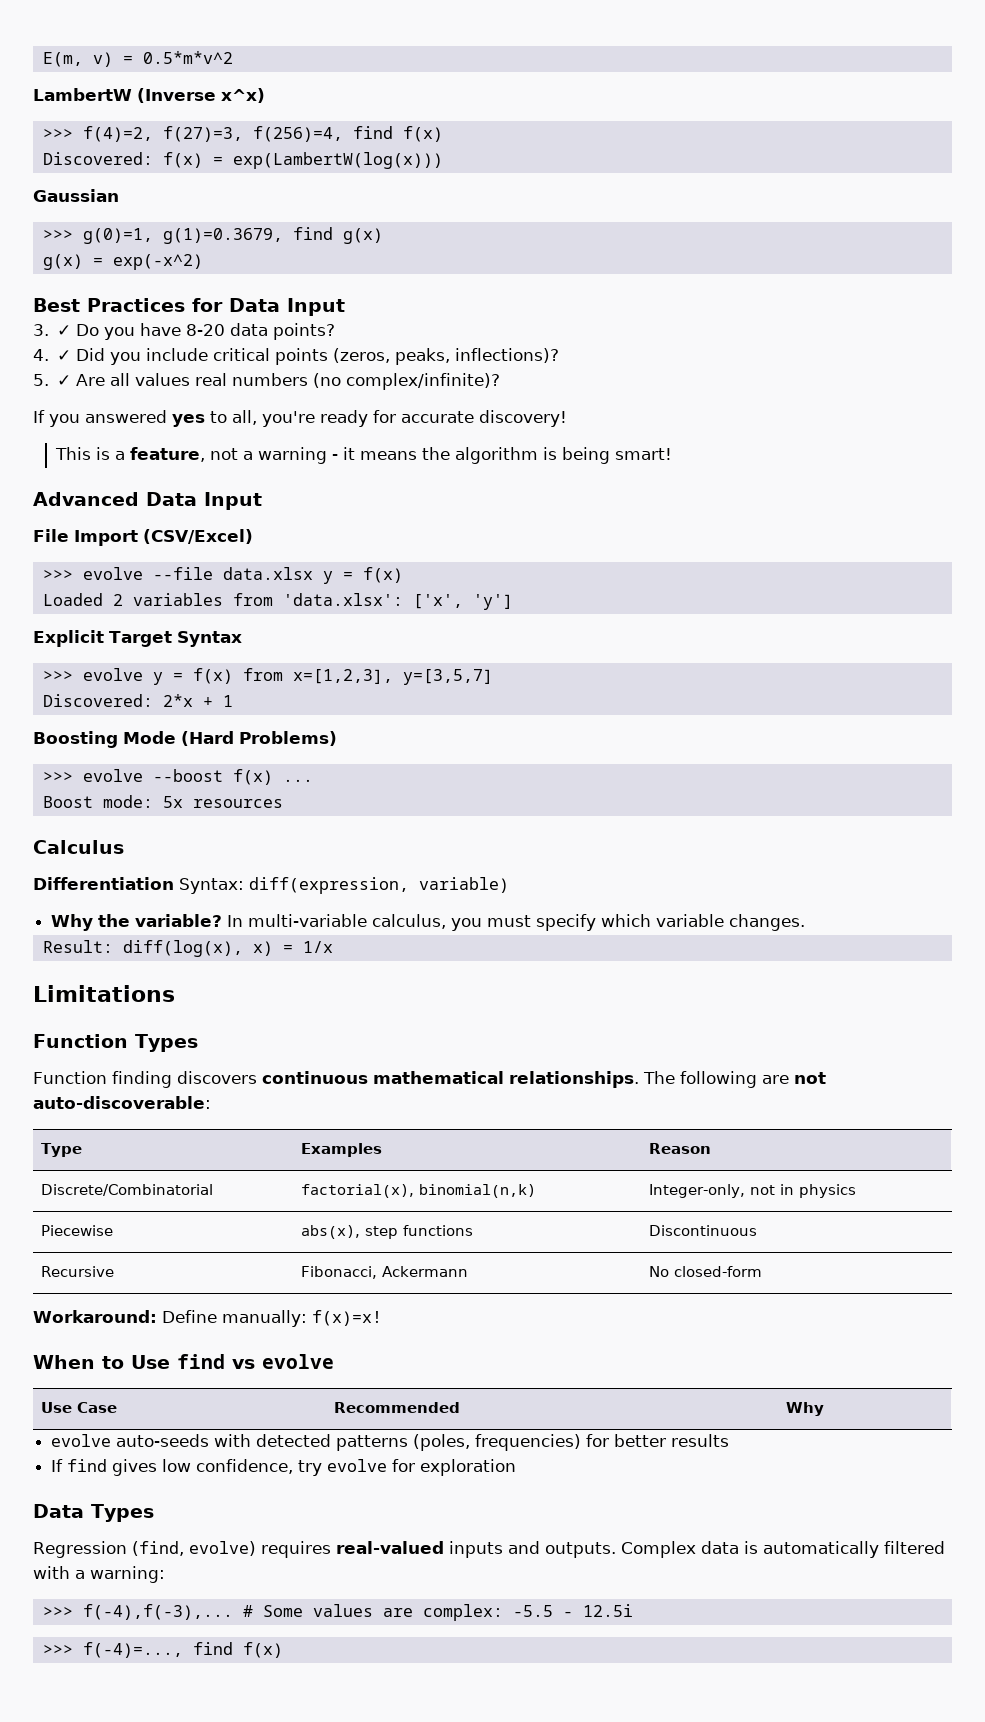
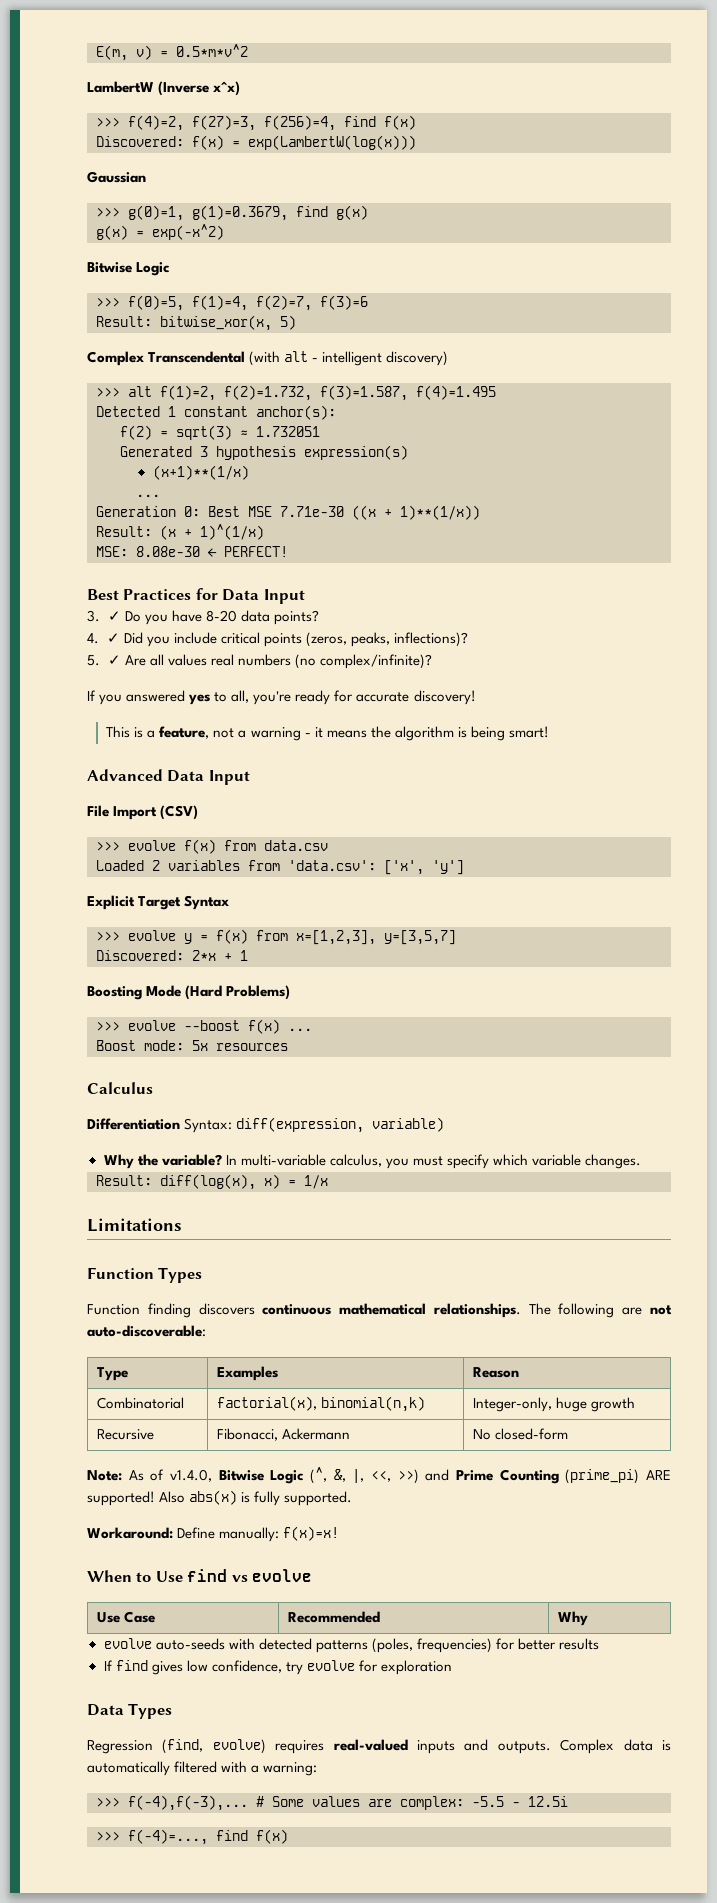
(203, 262) none -> [87,262,171,276] [96,295,368,311] [96,315,296,331] [87,351,449,366] [96,385,496,401] [96,405,336,420] [120,425,320,440] [120,445,408,460] [152,465,249,480] [136,494,160,497] [96,505,480,520] [96,524,264,540] [96,546,288,557] // Bitwise Logic // >>> f(0)=5, f(1)=4, f(2)=7, f(3)=6 // Result: bitwise_xor(x, 5) // Complex Transcendental (with alt - intelligent discovery) // >>> alt f(1)=2, f(2)=1.732, f(3)=1.587, f(4)=1.495 // Detected 1 constant anchor(s): // f(2) = sqrt(3) ≈ 1.732051 // Generated 3 hypothesis expression(s) // (x+1)**(1/x) // ... // Generation 0: Best MSE 7.71e-30 ((x + 1)**(1/x)) // Result: (x + 1)^(1/x) // MSE: 8.08e-30 ← PERFECT!
[143,529,253,544] [42,567,403,584] (CSV/Excel) // >>> evolve --file data.xlsx y = f(x) -> [160,805,199,820] [96,839,328,854] (CSV) // >>> evolve f(x) from data.csv
[282,593,403,606] 'data.xlsx': -> [288,860,376,871] 'data.csv':
[40,1184,213,1196] Discrete/Combinatorial -> [97,1397,185,1409] Combinatorial
[749,1184,856,1198] [40,1225,113,1236] [300,1225,473,1239] [648,1225,757,1236] not in physics // Piecewise | abs(x), step functions | Discontinuous -> [556,1397,636,1412] huge growth
(762, 1271) none -> [87,1467,672,1484] [87,1490,353,1506] // Note: As of v1.4.0, Bitwise Logic (^, &, |, <<, >>) and Prime Counting (prime_pi) ARE supported! Also abs(x) is fully supported.

